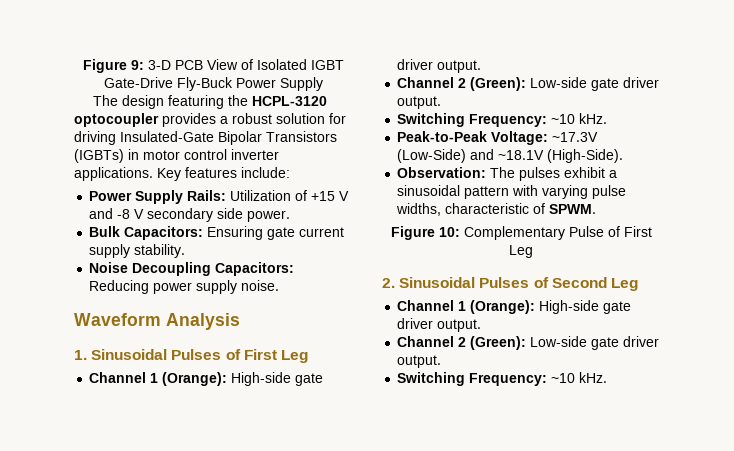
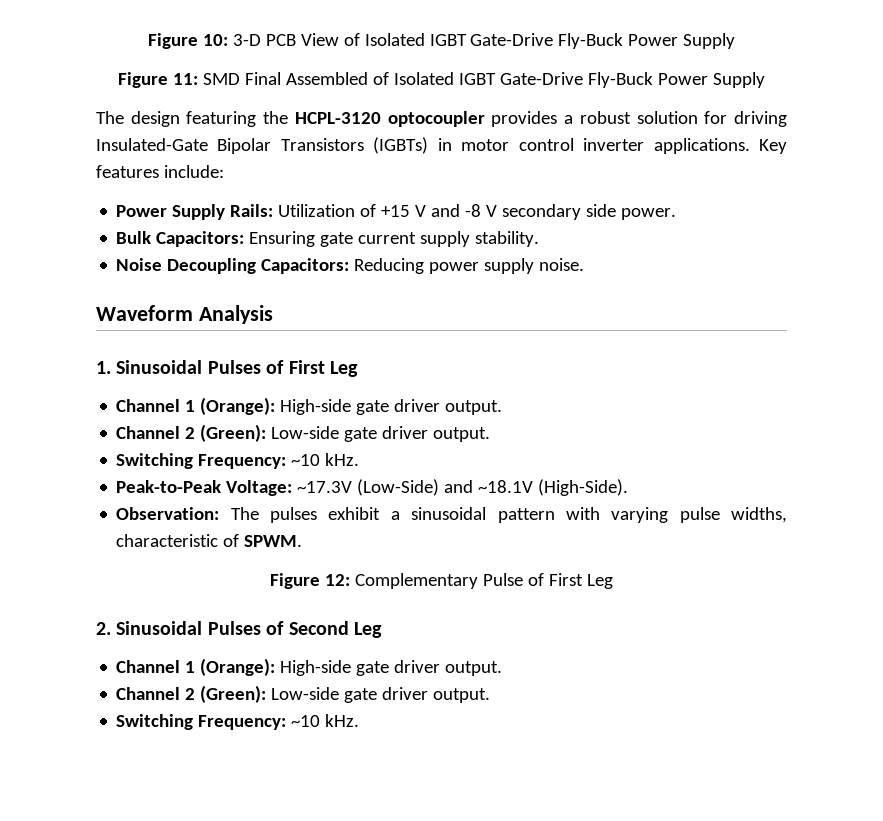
[82,59,144,73] Figure 9: -> [147,33,228,49] Figure 10:
(323, 84) none -> [118,72,765,88] // Figure 11: SMD Final Assembled of Isolated IGBT Gate-Drive Fly-Buck Power Supply
[438,227,460,237] 10: -> [325,574,351,586] 12:

